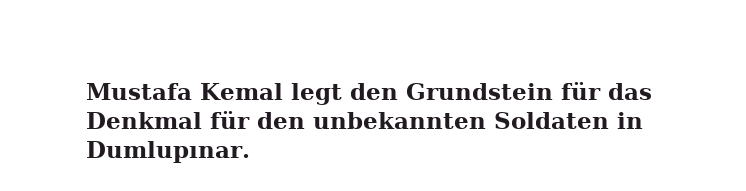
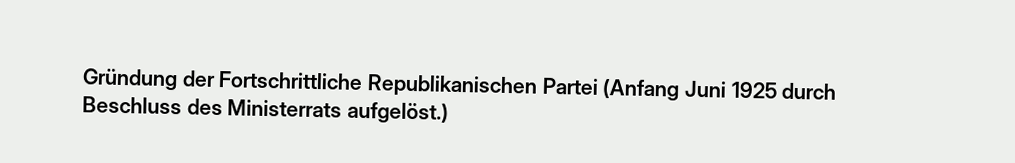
[86,82,652,105] [86,111,643,129] [86,141,250,163] Mustafa Kemal legt den Grundstein für das Denkmal für den unbekannten Soldaten in Dumlupınar. -> [82,68,838,101] [82,96,450,124] Gründung der Fortschrittliche Republikanischen Partei (Anfang Juni 1925 durch Beschluss des Ministerrats aufgelöst.)

